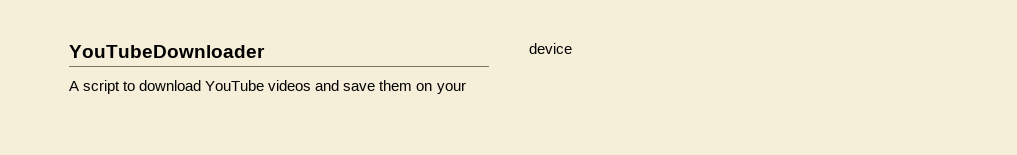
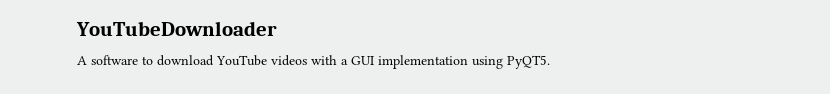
[83,80,121,94] script -> [91,55,138,65] software
[315,80,466,94] [529,43,572,54] and save them on your device -> [311,55,550,69] with a GUI implementation using PyQT5.

